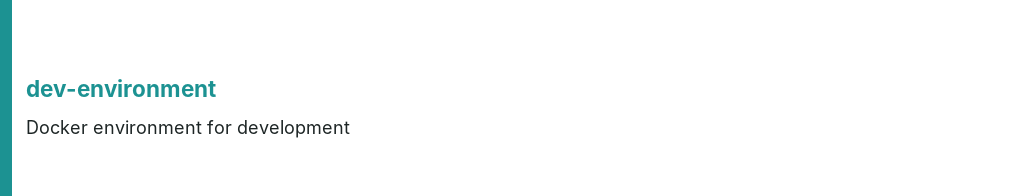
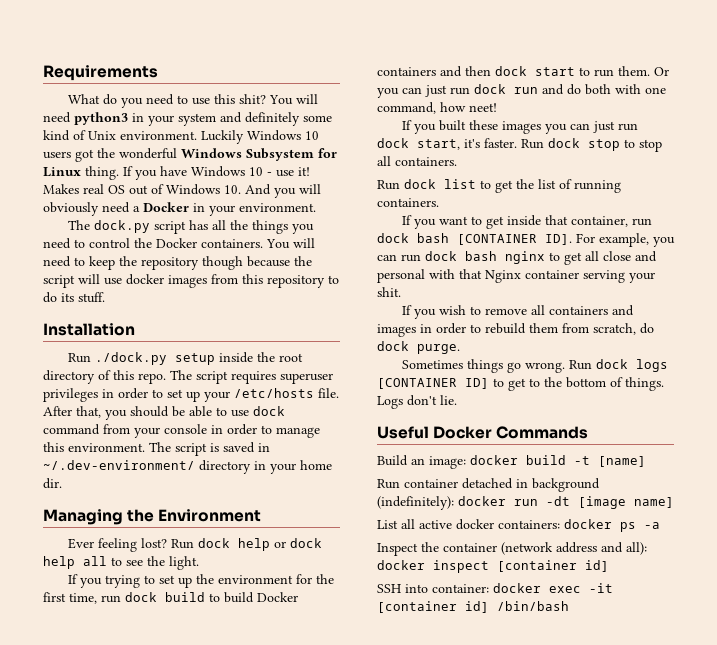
[26,79,216,97] [26,120,350,138] dev-environment // Docker environment for development -> [43,65,158,81] [68,94,319,108] [43,112,332,126] [43,130,319,144] [43,148,337,162] [43,166,310,180] [43,184,321,198] [43,202,316,216] [68,220,315,234] [43,238,315,249] [43,256,312,270] [43,274,339,288] [43,292,105,303] [43,323,135,336] [68,352,304,365] [43,370,333,384] [43,388,339,402] [43,406,285,420] [43,424,320,438] [43,442,270,456] [43,460,332,474] [43,478,62,489] [43,509,262,525] [68,538,323,552] [43,556,199,570] [68,574,335,588] [43,592,298,604] [377,66,669,77] [377,84,666,98] [377,102,497,114] [402,120,639,134] [377,138,662,152] [377,156,457,166] [377,179,621,193] [377,198,439,207] [402,215,653,229] [377,233,675,247] [377,251,657,265] [377,269,655,283] [377,287,401,297] [402,305,635,319] [377,323,654,337] [377,341,460,354] [402,359,669,373] [377,377,664,391] [377,395,457,409] [377,426,589,439] [377,455,646,469] [377,478,600,492] [377,496,674,510] [377,519,660,532] [377,542,647,556] [377,560,609,573] [377,583,613,593] [377,601,569,613] Requirements // What do you need to use this shit? You will need python3 in your system and definitely some kind of Unix environment. Luckily Windows 10 users got the wonderful Windows Subsystem for Linux thing. If you have Windows 10 - use it! Makes real OS out of Windows 10. And you will obviously need a Docker in your environment. // The dock.py script has all the things you need to control the Docker containers. You will need to keep the repository though because the script will use docker images from this repository to do its stuff. // Installation // Run ./dock.py setup inside the root directory of this repo. The script requires superuser privileges in order to set up your /etc/hosts file. After that, you should be able to use dock command from your console in order to manage this environment. The script is saved in ~/.dev-environment/ directory in your home dir. // Managing the Environment // Ever feeling lost? Run dock help or dock help all to see the light. // If you trying to set up the environment for the first time, run dock build to build Docker containers and then dock start to run them. Or you can just run dock run and do both with one command, how neet! // If you built these images you can just run dock start, it's faster. Run dock stop to stop all containers. // Run dock list to get the list of running containers. // If you want to get inside that container, run dock bash [CONTAINER ID]. For example, you can run dock bash nginx to get all close and personal with that Nginx container serving your shit. // If you wish to remove all containers and images in order to rebuild them from scratch, do dock purge. // Sometimes things go wrong. Run dock logs [CONTAINER ID] to get to the bottom of things. Logs don't lie. // Useful Docker Commands // Build an image: docker build -t [name] // Run container detached in background (indefinitely): docker run -dt [image name] // List all active docker containers: docker ps -a // Inspect the container (network address and all): docker inspect [container id] // SSH into container: docker exec -it [container id] /bin/bash

